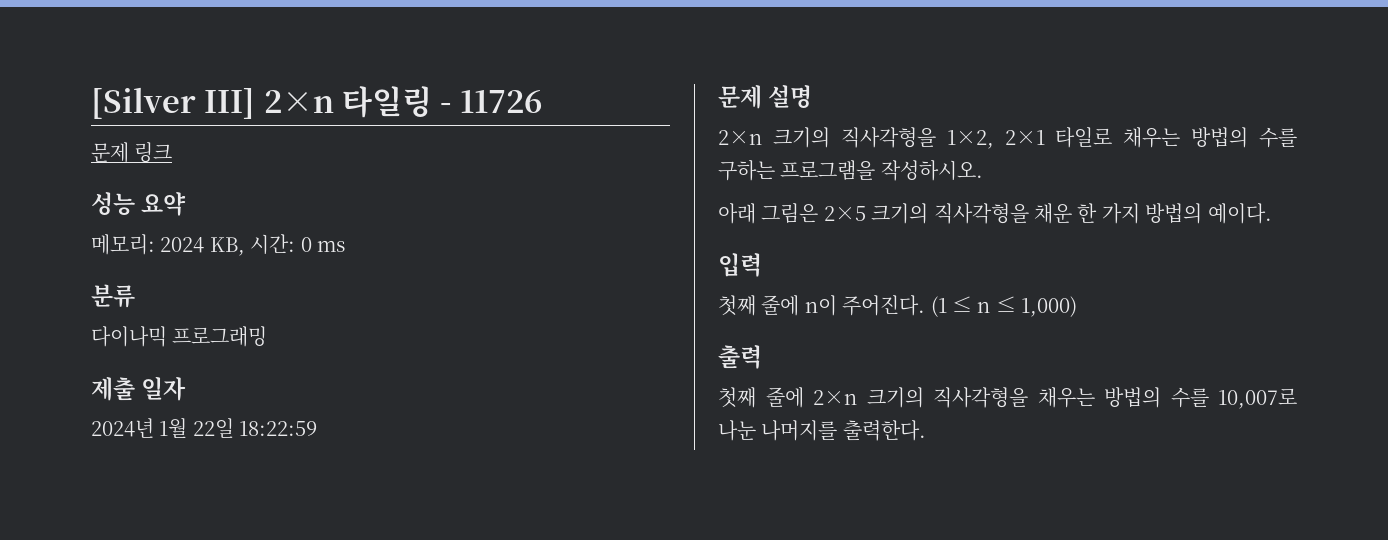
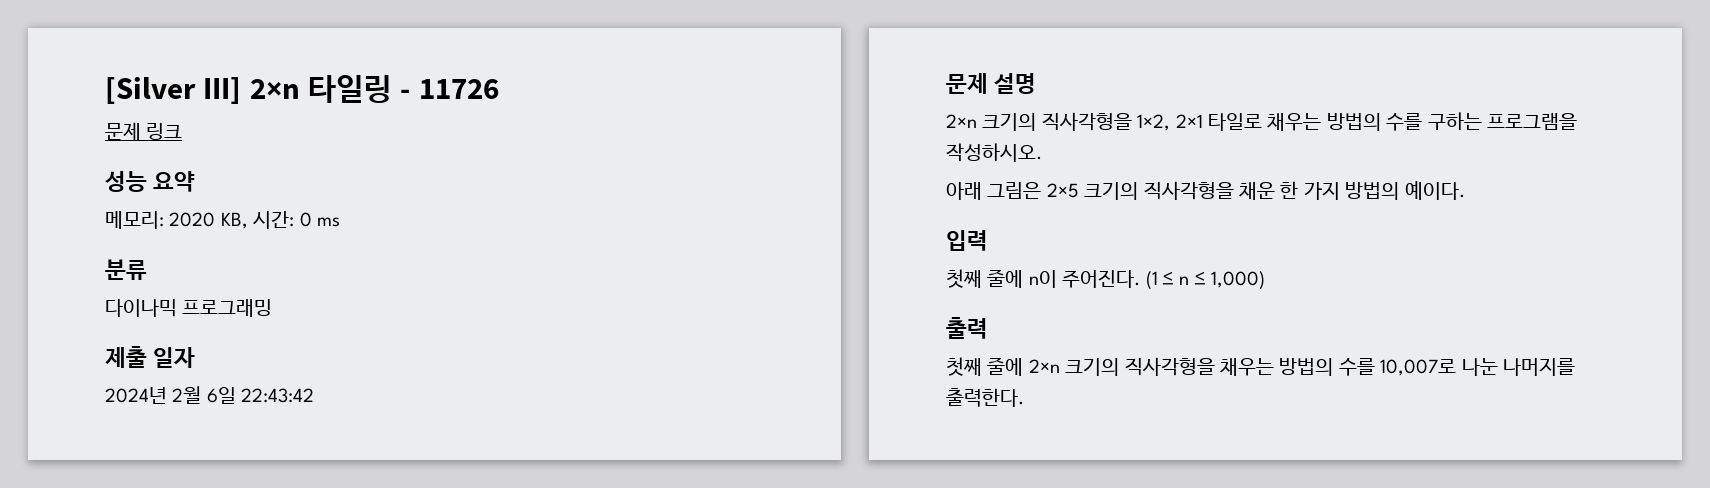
[160,237,205,253] 2024 -> [169,212,216,227] 2020
[159,417,318,438] 1월 22일 18:22:59 -> [172,386,315,404] 2월 6일 22:43:42

